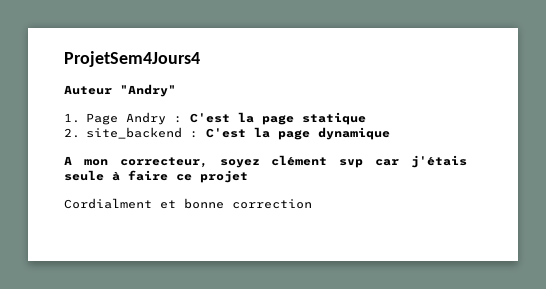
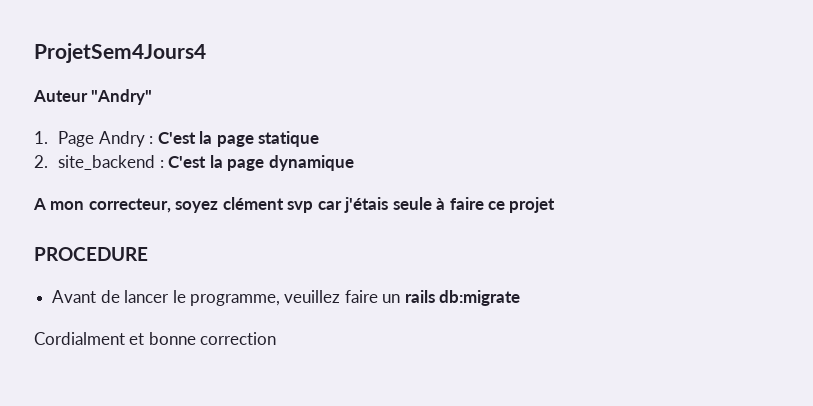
(248, 176) none -> [34,247,148,261] [52,290,521,306] // PROCEDURE // Avant de lancer le programme, veuillez faire un rails db:migrate

